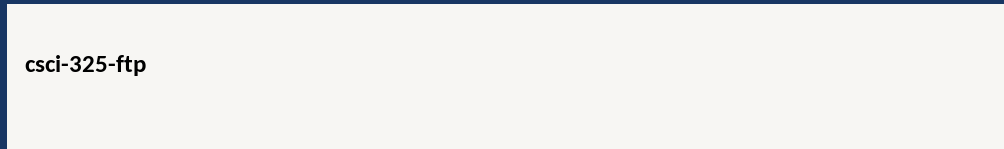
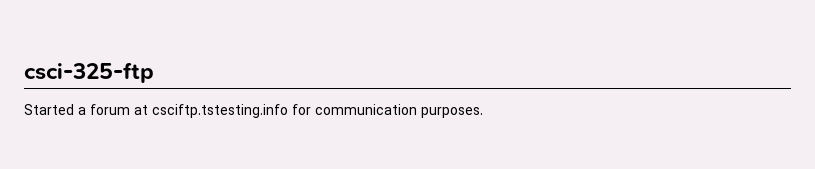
(146, 65) none -> [24,104,483,118] // Started a forum at csciftp.tstesting.info for communication purposes.

